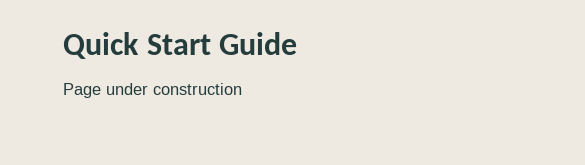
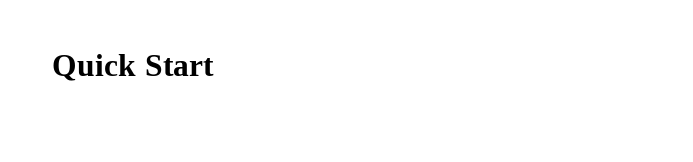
[219,32,298,55] [63,83,242,98] Guide // Page under construction -> (214, 65) none

